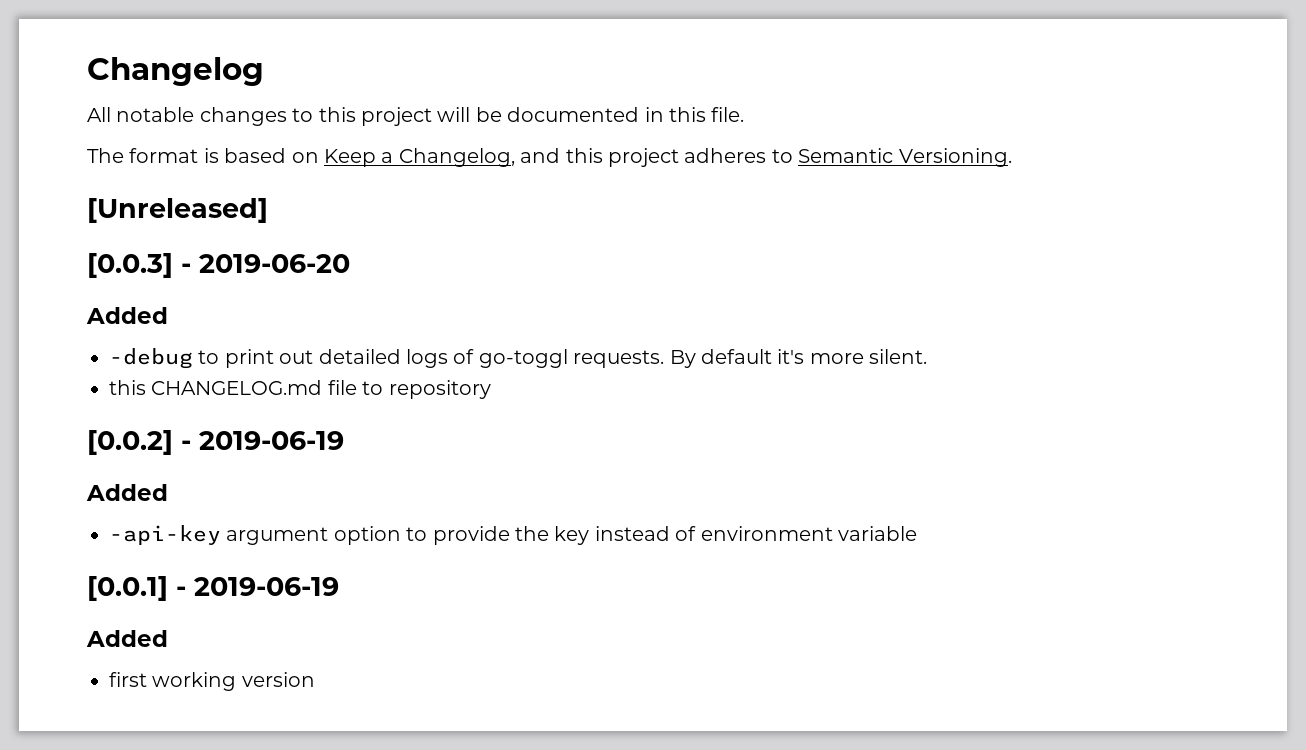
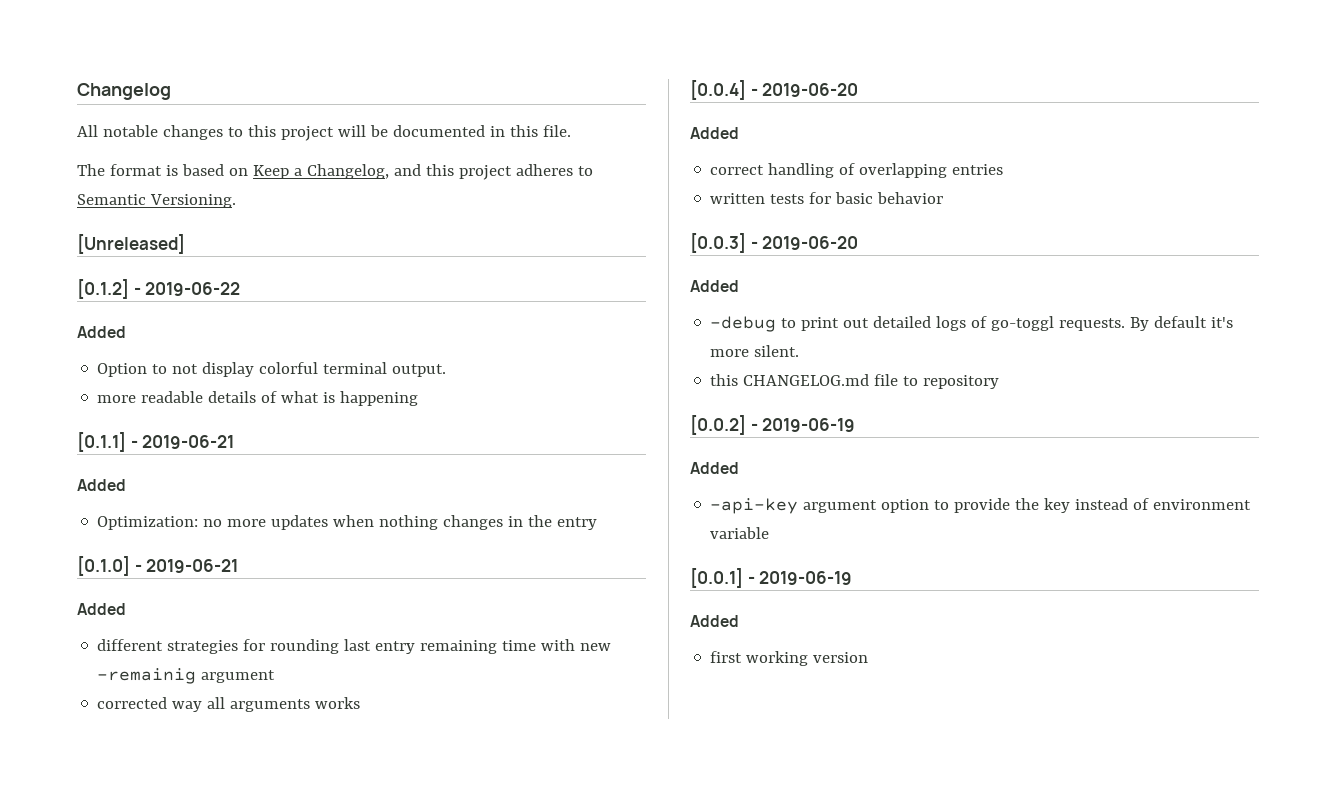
(268, 210) none -> [77,279,241,299] [77,326,126,338] [97,362,447,377] [97,391,419,406] [77,432,235,452] [77,479,126,491] [97,515,598,530] [77,556,239,576] [77,603,126,615] [97,639,612,654] [97,668,276,684] [97,697,361,712] [690,80,859,100] [690,127,739,139] [710,163,1004,178] [710,192,944,204] // [0.1.2] - 2019-06-22 // Added // Option to not display colorful terminal output. // more readable details of what is happening // [0.1.1] - 2019-06-21 // Added // Optimization: no more updates when nothing changes in the entry // [0.1.0] - 2019-06-21 // Added // different strategies for rounding last entry remaining time with new -remainig argument // corrected way all arguments works // [0.0.4] - 2019-06-20 // Added // correct handling of overlapping entries // written tests for basic behavior

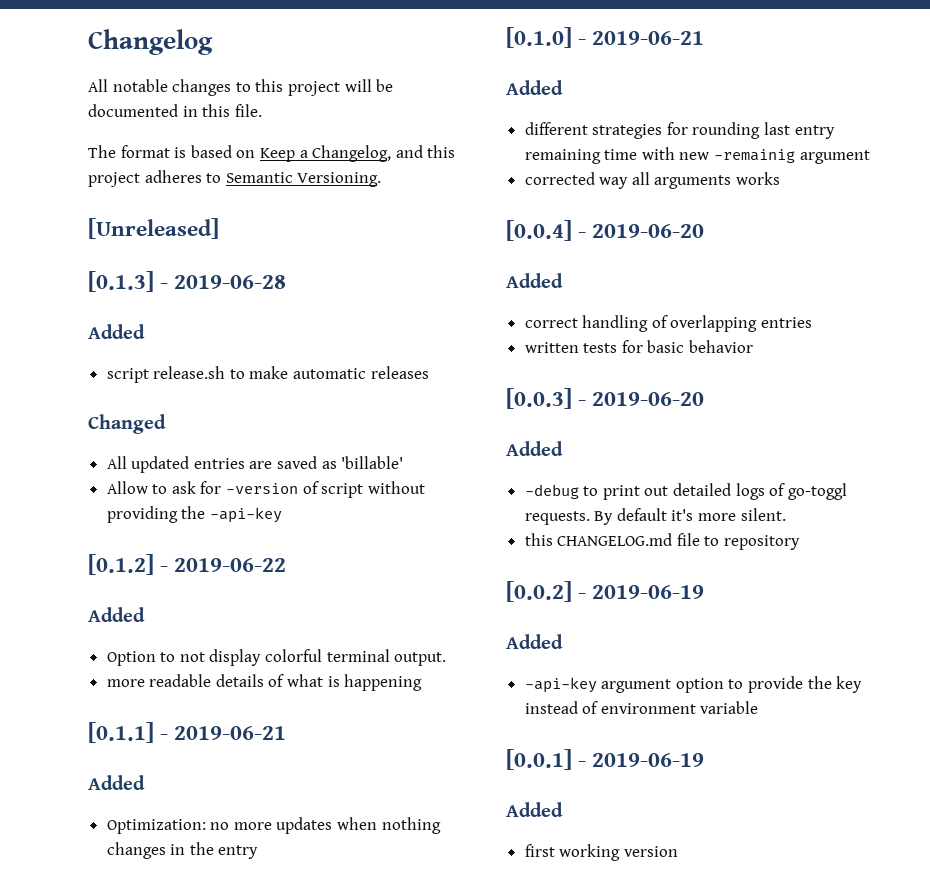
(185, 244) none -> [88,271,287,292] [88,324,145,339] [106,366,429,383] [88,414,166,434] [106,456,404,473] [106,481,425,498] [106,506,282,523] // [0.1.3] - 2019-06-28 // Added // script release.sh to make automatic releases // Changed // All updated entries are saved as 'billable' // Allow to ask for -version of script without providing the -api-key

